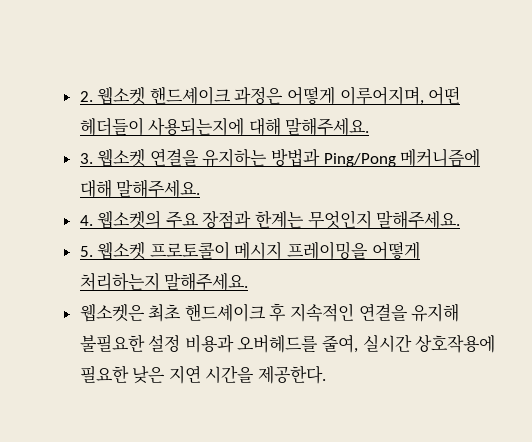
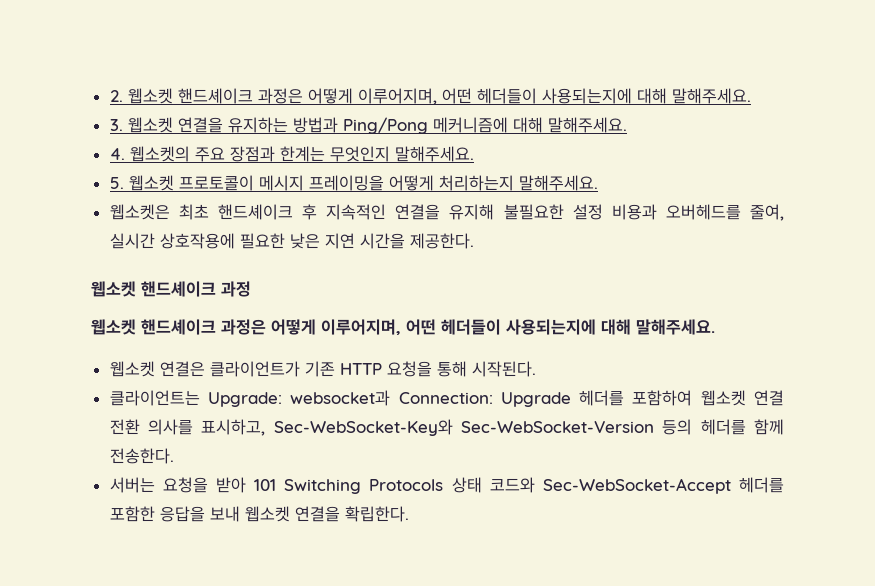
(327, 374) none -> [91,281,251,297] [91,319,715,335] [109,361,536,377] [109,390,785,407] [109,419,784,436] [109,448,174,464] [109,477,784,494] [109,506,409,522] // 웹소켓 핸드셰이크 과정 // 웹소켓 핸드셰이크 과정은 어떻게 이루어지며, 어떤 헤더들이 사용되는지에 대해 말해주세요. // 웹소켓 연결은 클라이언트가 기존 HTTP 요청을 통해 시작된다. // 클라이언트는 Upgrade: websocket과 Connection: Upgrade 헤더를 포함하여 웹소켓 연결 전환 의사를 표시하고, Sec-WebSocket-Key와 Sec-WebSocket-Version 등의 헤더를 함께 전송한다. // 서버는 요청을 받아 101 Switching Protocols 상태 코드와 Sec-WebSocket-Accept 헤더를 포함한 응답을 보내 웹소켓 연결을 확립한다.

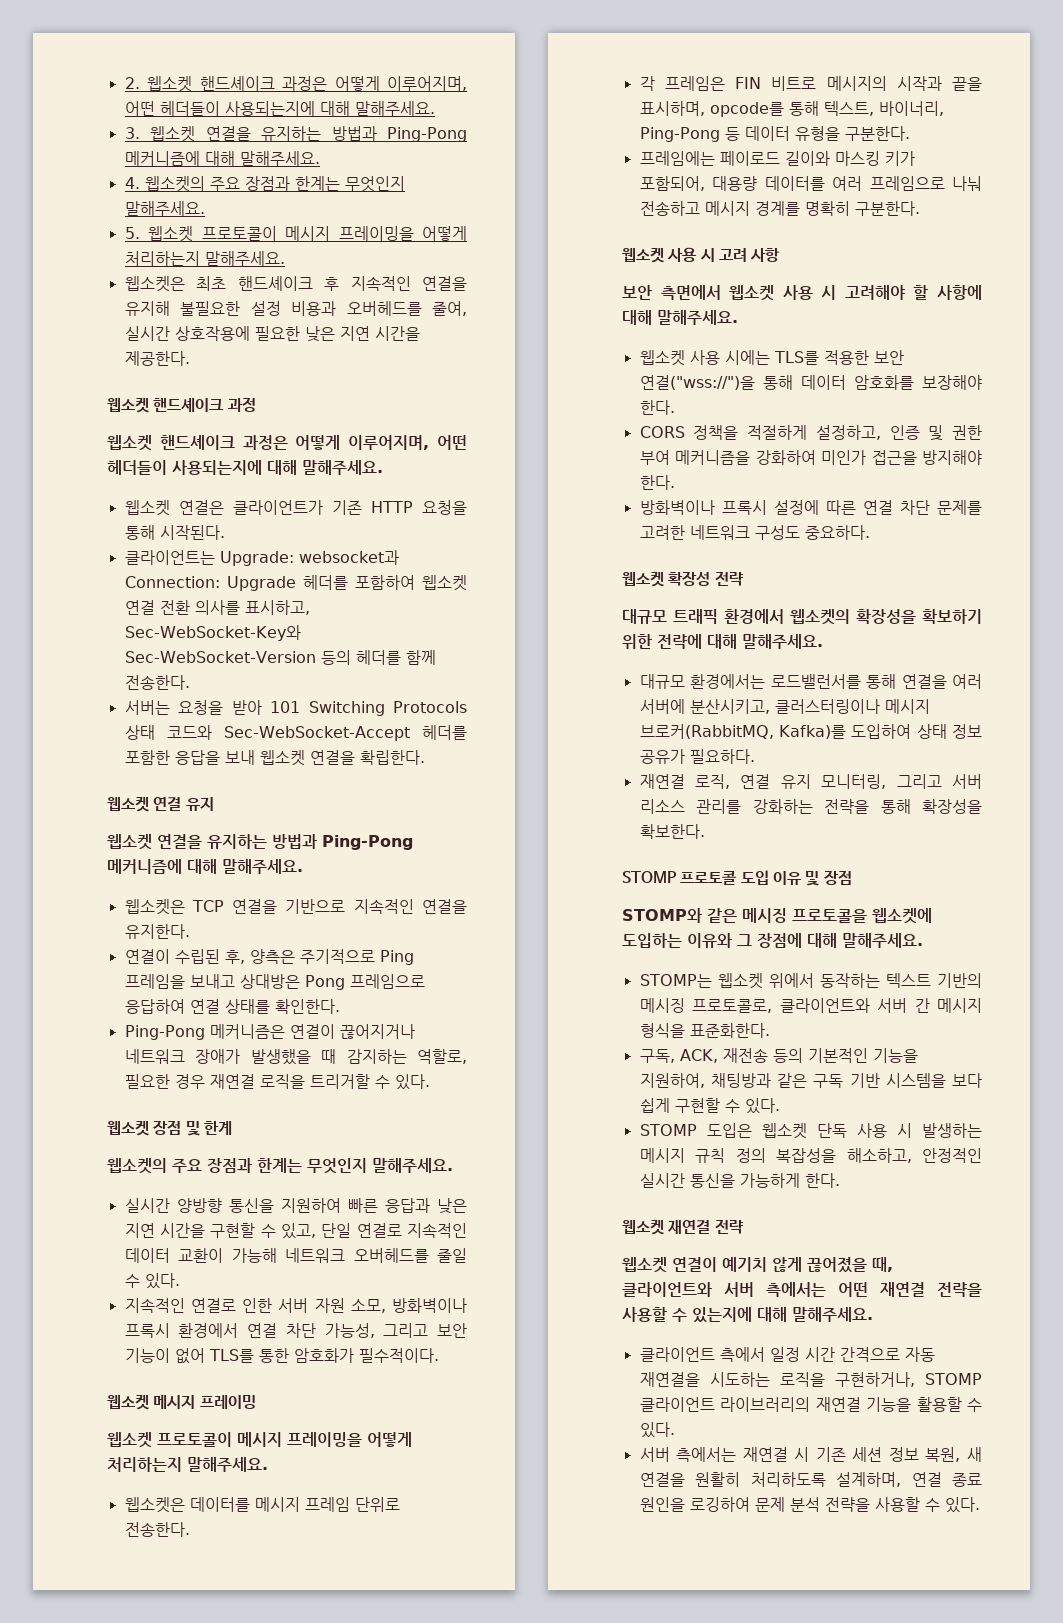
[342,117,428,134] Ping/Pong -> [387,127,467,142] Ping-Pong
(409, 514) none -> [107,796,214,812] [107,834,413,850] [107,859,303,874] [124,899,467,915] [124,924,190,939] [124,949,414,965] [124,974,425,990] [124,999,340,1014] [124,1024,415,1040] [124,1049,467,1065] [124,1074,430,1090] [107,1120,232,1136] [107,1158,453,1174] [124,1198,467,1214] [124,1223,467,1239] [124,1248,467,1263] [124,1273,180,1289] [124,1298,467,1313] [124,1323,467,1338] [124,1348,439,1364] [107,1394,256,1410] [107,1432,412,1448] [107,1457,268,1472] [124,1497,400,1513] [124,1522,190,1537] [639,76,982,91] [639,101,944,117] [639,126,910,142] [639,151,915,166] [639,176,982,191] [639,201,920,216] [622,247,781,263] [622,285,982,301] [622,310,738,325] [639,350,904,366] [639,375,982,390] [639,400,675,415] [639,425,982,441] [639,450,982,465] [639,475,675,490] [639,500,982,515] [639,525,870,540] [622,571,744,587] [622,609,982,625] [622,634,823,649] [639,674,982,689] [639,699,930,714] [639,724,982,739] [639,749,755,764] [639,774,982,789] [639,799,982,814] [639,824,705,839] [622,870,852,886] [622,908,932,924] [622,933,923,948] [639,973,982,989] [639,998,982,1013] [639,1023,770,1038] [639,1048,918,1063] [639,1073,982,1088] [639,1098,780,1114] [639,1123,982,1139] [639,1148,982,1163] [639,1173,840,1188] [622,1219,744,1235] [622,1257,893,1273] [622,1282,982,1297] [622,1307,873,1323] [639,1347,935,1362] [639,1372,982,1387] [639,1397,982,1412] [639,1422,675,1438] [639,1447,982,1462] [639,1472,982,1487] [639,1497,980,1513] // 웹소켓 연결 유지 // 웹소켓 연결을 유지하는 방법과 Ping-Pong 메커니즘에 대해 말해주세요. // 웹소켓은 TCP 연결을 기반으로 지속적인 연결을 유지한다. // 연결이 수립된 후, 양측은 주기적으로 Ping 프레임을 보내고 상대방은 Pong 프레임으로 응답하여 연결 상태를 확인한다. // Ping-Pong 메커니즘은 연결이 끊어지거나 네트워크 장애가 발생했을 때 감지하는 역할로, 필요한 경우 재연결 로직을 트리거할 수 있다. // 웹소켓 장점 및 한계 // 웹소켓의 주요 장점과 한계는 무엇인지 말해주세요. // 실시간 양방향 통신을 지원하여 빠른 응답과 낮은 지연 시간을 구현할 수 있고, 단일 연결로 지속적인 데이터 교환이 가능해 네트워크 오버헤드를 줄일 수 있다. // 지속적인 연결로 인한 서버 자원 소모, 방화벽이나 프록시 환경에서 연결 차단 가능성, 그리고 보안 기능이 없어 TLS를 통한 암호화가 필수적이다. // 웹소켓 메시지 프레이밍 // 웹소켓 프로토콜이 메시지 프레이밍을 어떻게 처리하는지 말해주세요. // 웹소켓은 데이터를 메시지 프레임 단위로 전송한다. // 각 프레임은 FIN 비트로 메시지의 시작과 끝을 표시하며, opcode를 통해 텍스트, 바이너리, Ping-Pong 등 데이터 유형을 구분한다. // 프레임에는 페이로드 길이와 마스킹 키가 포함되어, 대용량 데이터를 여러 프레임으로 나눠 전송하고 메시지 경계를 명확히 구분한다. // 웹소켓 사용 시 고려 사항 // 보안 측면에서 웹소켓 사용 시 고려해야 할 사항에 대해 말해주세요. // 웹소켓 사용 시에는 TLS를 적용한 보안 연결("wss://")을 통해 데이터 암호화를 보장해야 한다. // CORS 정책을 적절하게 설정하고, 인증 및 권한 부여 메커니즘을 강화하여 미인가 접근을 방지해야 한다. // 방화벽이나 프록시 설정에 따른 연결 차단 문제를 고려한 네트워크 구성도 중요하다. // 웹소켓 확장성 전략 // 대규모 트래픽 환경에서 웹소켓의 확장성을 확보하기 위한 전략에 대해 말해주세요. // 대규모 환경에서는 로드밸런서를 통해 연결을 여러 서버에 분산시키고, 클러스터링이나 메시지 브로커(RabbitMQ, Kafka)를 도입하여 상태 정보 공유가 필요하다. // 재연결 로직, 연결 유지 모니터링, 그리고 서버 리소스 관리를 강화하는 전략을 통해 확장성을 확보한다. // STOMP 프로토콜 도입 이유 및 장점 // STOMP와 같은 메시징 프로토콜을 웹소켓에 도입하는 이유와 그 장점에 대해 말해주세요. // STOMP는 웹소켓 위에서 동작하는 텍스트 기반의 메시징 프로토콜로, 클라이언트와 서버 간 메시지 형식을 표준화한다. // 구독, ACK, 재전송 등의 기본적인 기능을 지원하여, 채팅방과 같은 구독 기반 시스템을 보다 쉽게 구현할 수 있다. // STOMP 도입은 웹소켓 단독 사용 시 발생하는 메시지 규칙 정의 복잡성을 해소하고, 안정적인 실시간 통신을 가능하게 한다. // 웹소켓 재연결 전략 // 웹소켓 연결이 예기치 않게 끊어졌을 때, 클라이언트와 서버 측에서는 어떤 재연결 전략을 사용할 수 있는지에 대해 말해주세요. // 클라이언트 측에서 일정 시간 간격으로 자동 재연결을 시도하는 로직을 구현하거나, STOMP 클라이언트 라이브러리의 재연결 기능을 활용할 수 있다. // 서버 측에서는 재연결 시 기존 세션 정보 복원, 새 연결을 원활히 처리하도록 설계하며, 연결 종료 원인을 로깅하여 문제 분석 전략을 사용할 수 있다.

